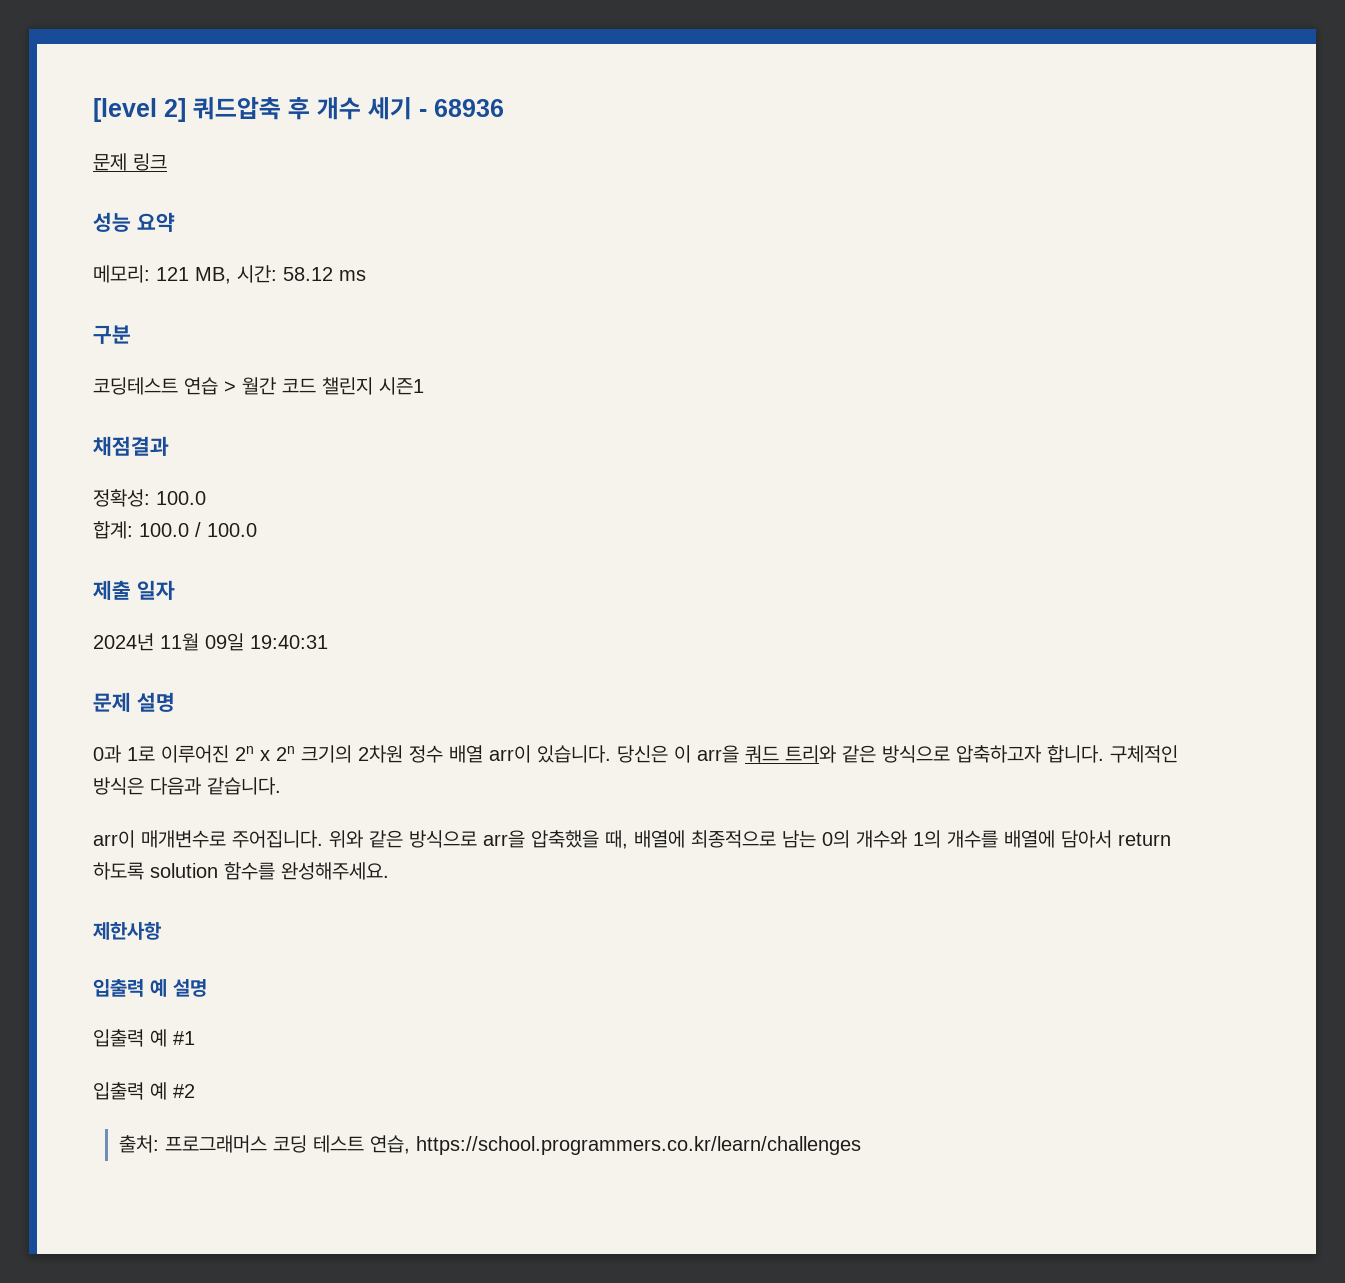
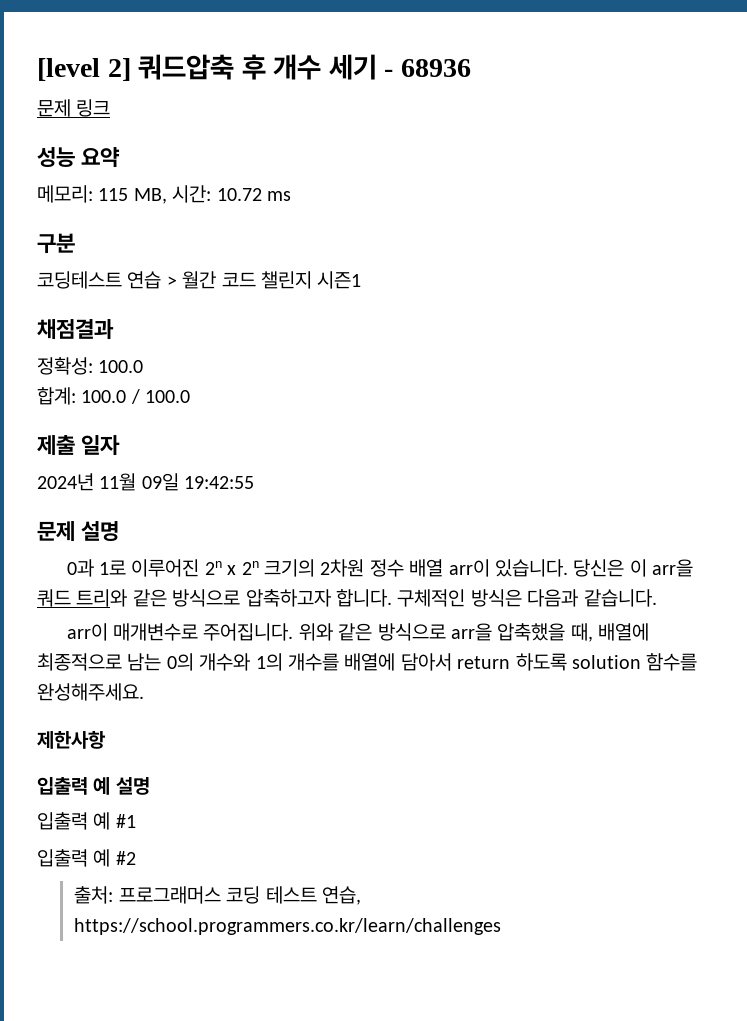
[156,267,189,281] 121 -> [98,188,129,201] 115
[283,267,333,281] 58.12 -> [216,188,262,201] 10.72
[250,635,328,649] 19:40:31 -> [184,476,255,489] 19:42:55

